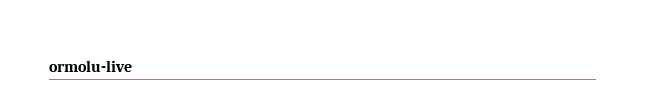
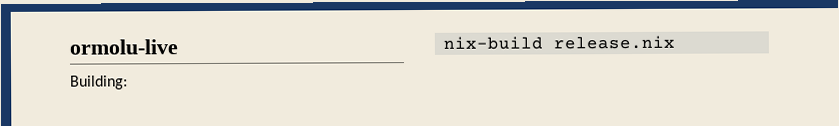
(132, 66) none -> [70,75,128,90] [443,35,676,50] // Building: // nix-build release.nix

